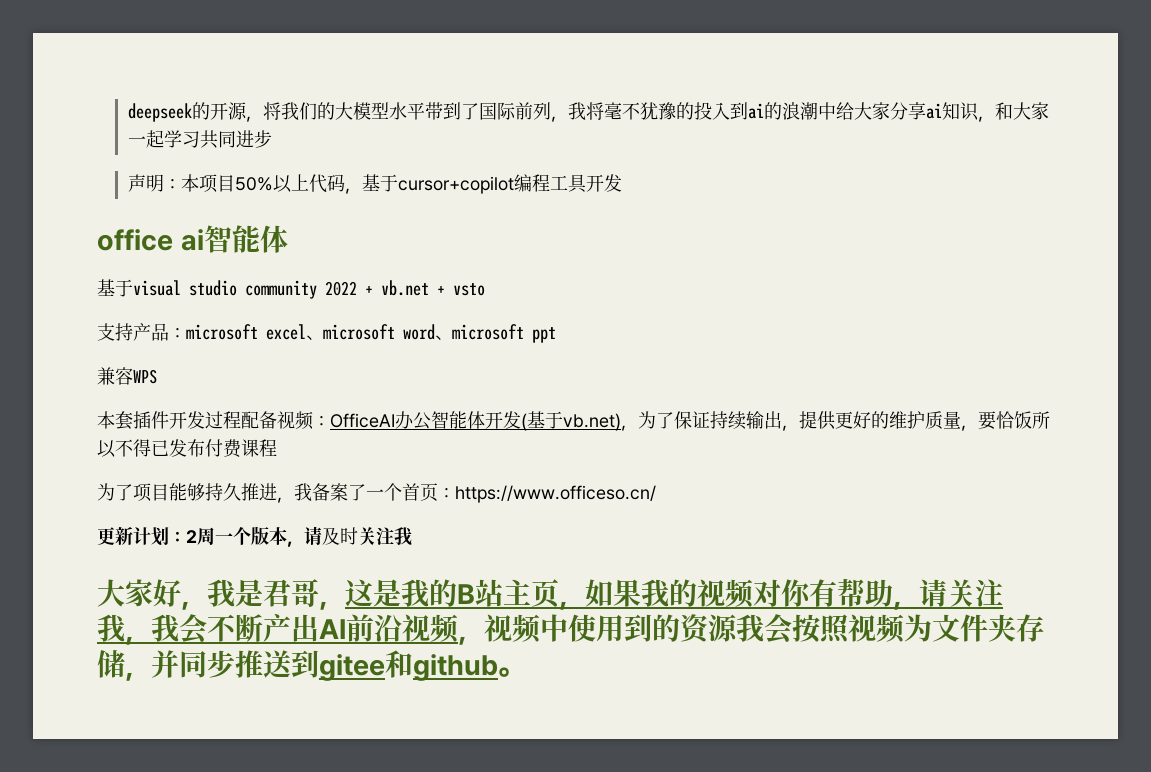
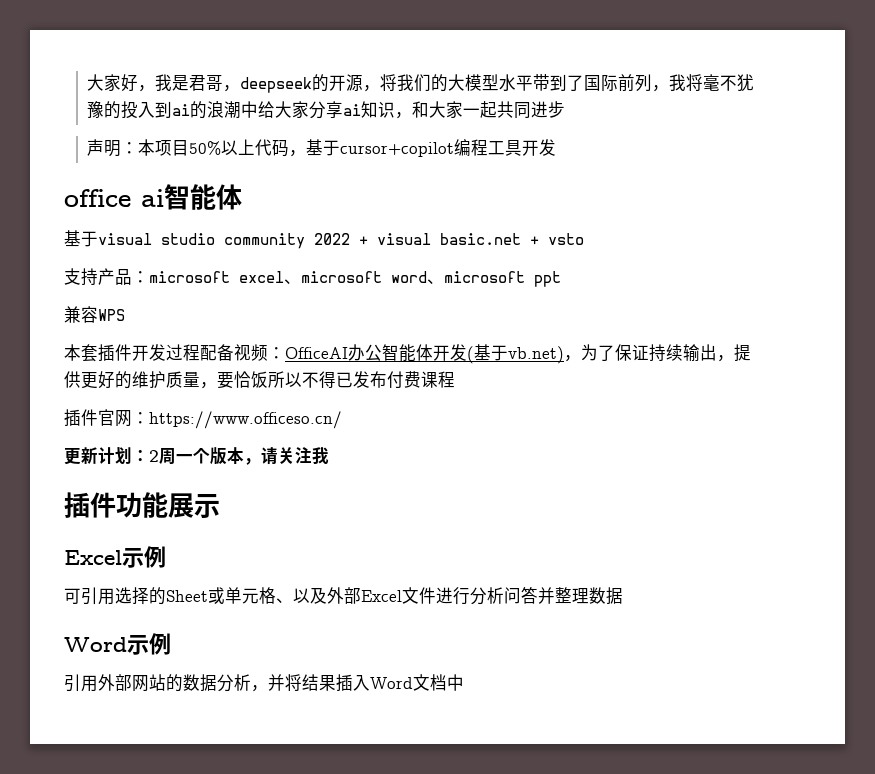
(127, 112) none -> [87,74,241,92] 大家好，我是君哥，
[163,130,200,148] 学习 -> (498, 109) none
[381,280,429,296] vb.net -> [377,233,521,245] visual basic.net
[97,483,438,503] 为了项目能够持久推进，我备案了一个首页 -> [64,409,132,427] 插件官网
[322,527,358,545] 及时 -> (278, 456) none
[97,578,1003,610] [97,614,1044,645] [97,650,524,681] 大家好，我是君哥，这是我的B站主页，如果我的视频对你有帮助，请关注我，我会不断产出AI前沿视频，视频中使用到的资源我会按照视频为文件夹存储，并同步推送到gitee和github。 -> [64,492,220,518] [64,546,166,568] [64,587,623,605] [64,633,171,655] [64,674,464,692] 插件功能展示 // Excel示例 // 可引用选择的Sheet或单元格、以及外部Excel文件进行分析问答并整理数据 // Word示例 // 引用外部网站的数据分析，并将结果插入Word文档中

